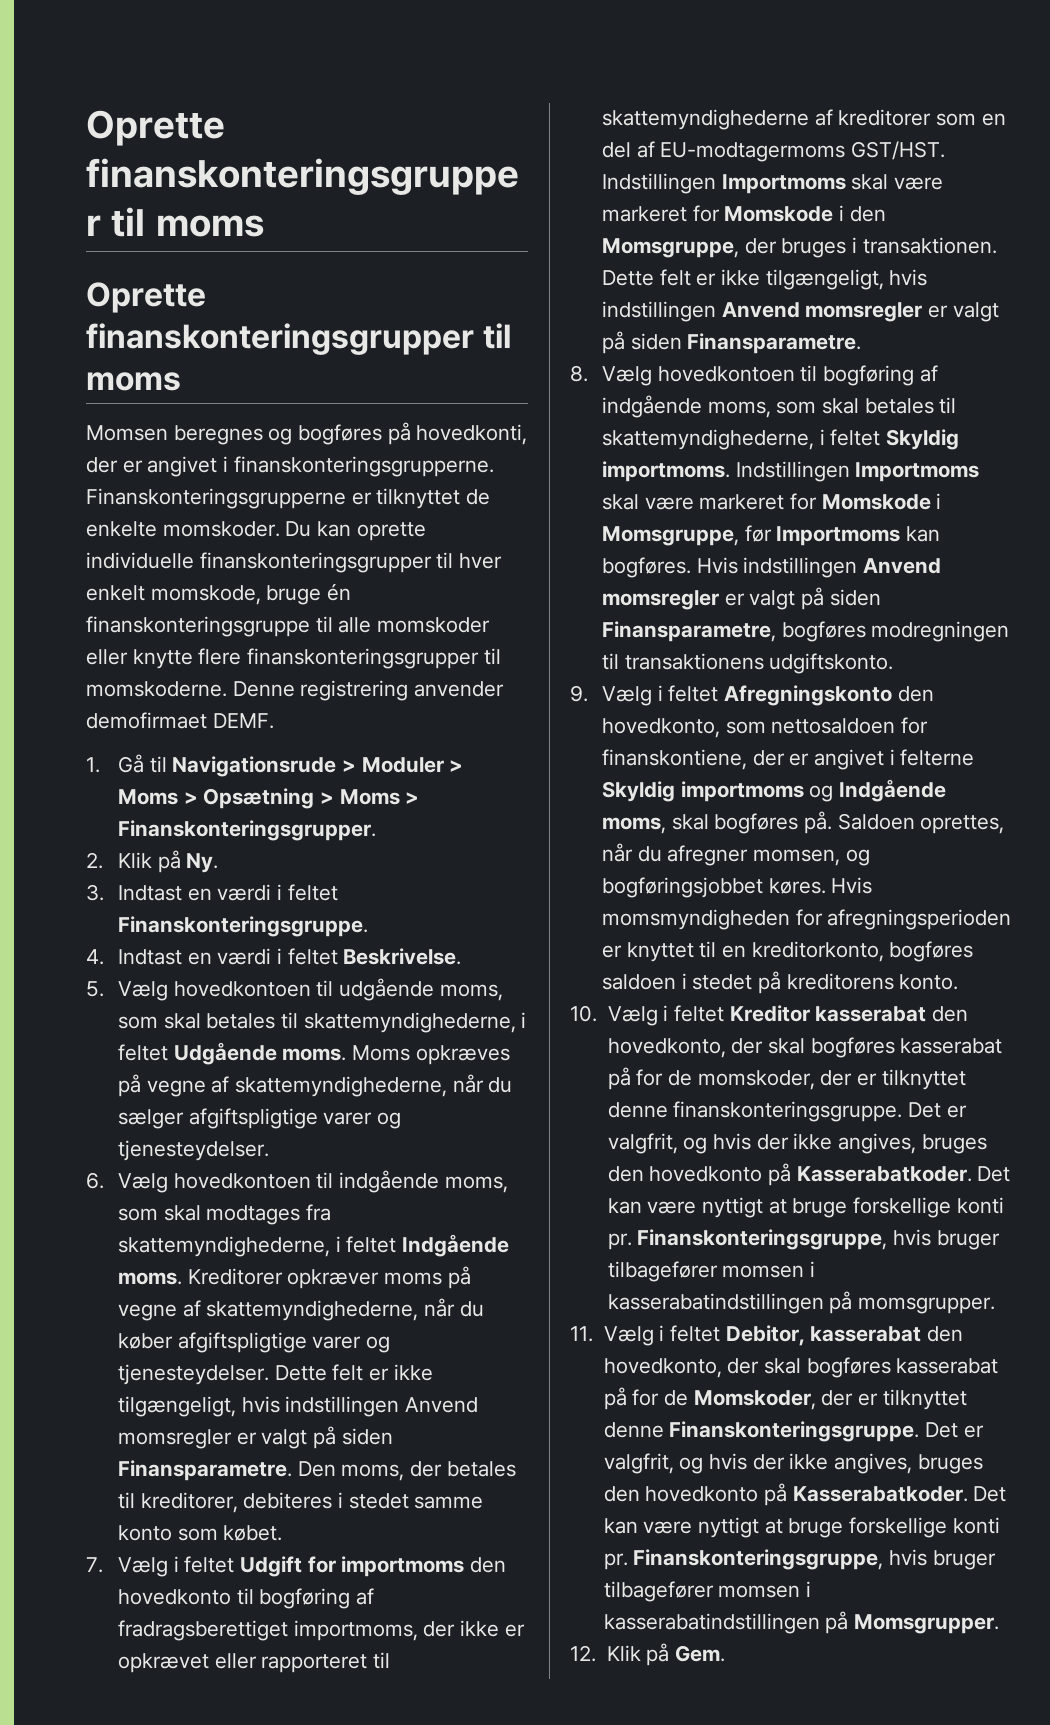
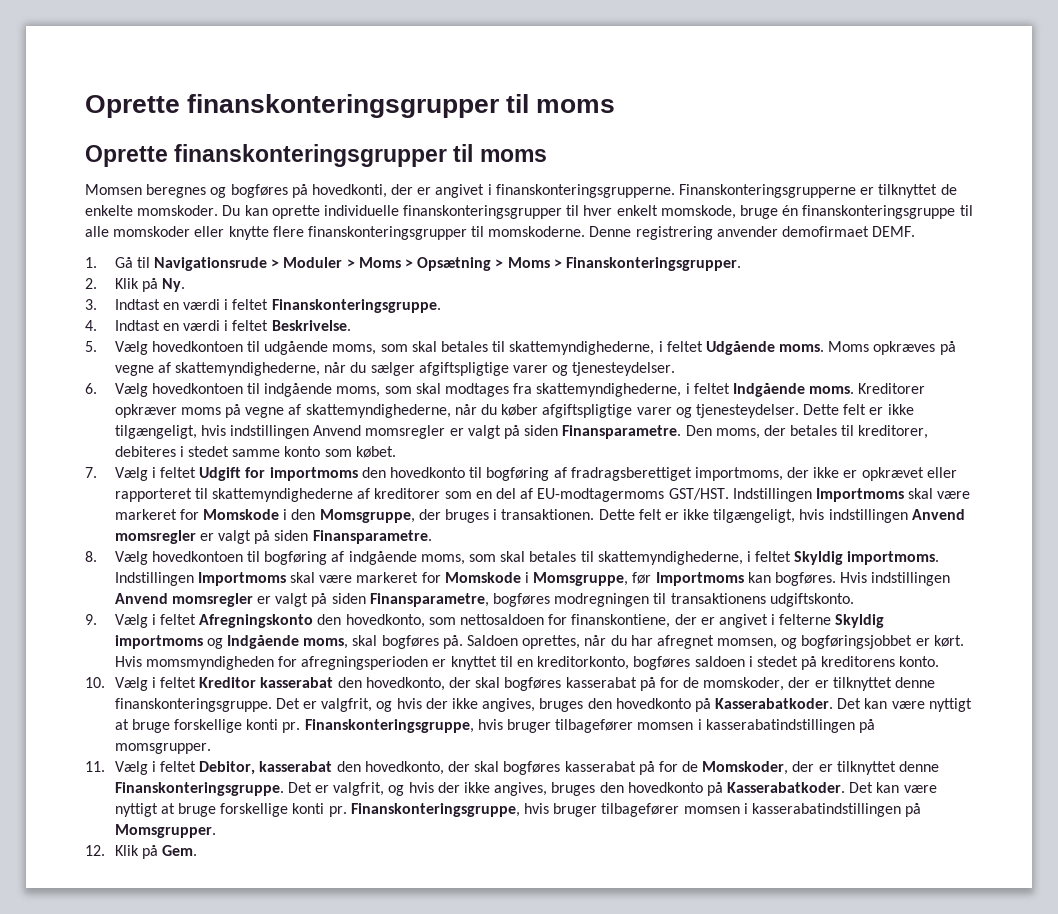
[667,845,749,866] afregner -> [630,635,714,649] har afregnet
[768,878,826,894] køres. -> [915,635,964,647] er kørt.

